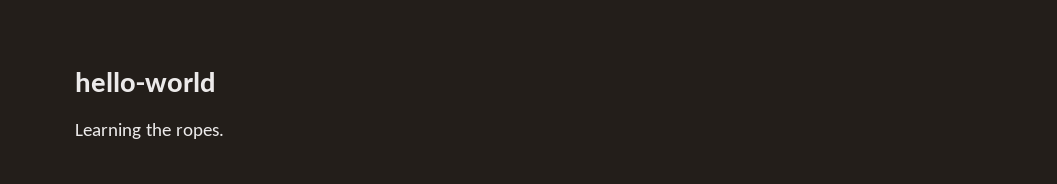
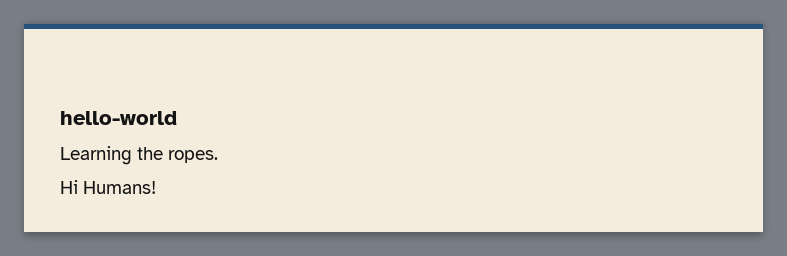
(224, 133) none -> [60,180,157,194] // Hi Humans!

